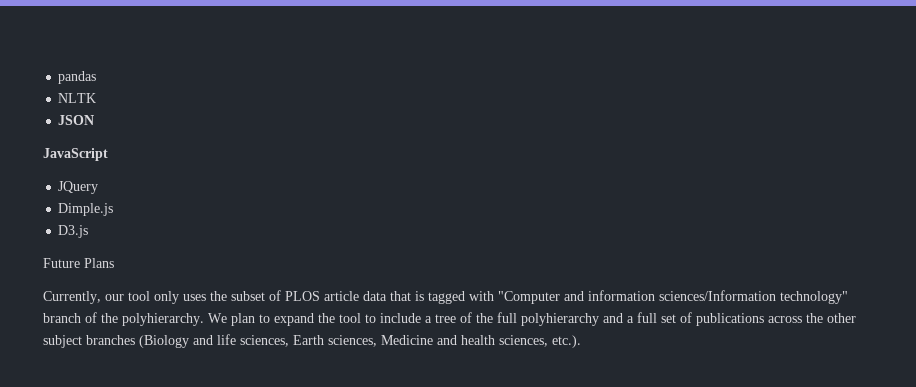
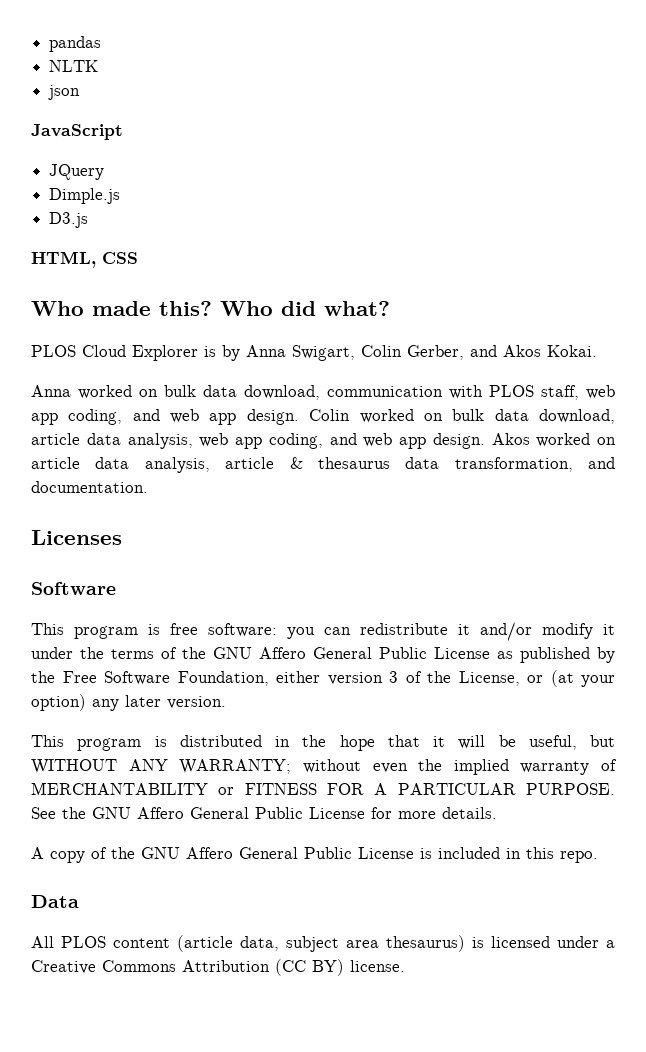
[58,115,95,125] JSON -> [48,85,81,100] json
[43,258,114,268] [43,290,848,304] [43,312,856,326] [43,334,581,348] Future Plans // Currently, our tool only uses the subset of PLOS article data that is tagged with "Computer and information sciences/Information technology" branch of the polyhierarchy. We plan to expand the tool to include a tree of the full polyhierarchy and a full set of publications across the other subject branches (Biology and life sciences, Earth sciences, Medicine and health sciences, etc.). -> [31,251,138,268] [31,301,390,316] [31,345,597,361] [31,385,615,400] [31,409,616,425] [31,433,616,449] [31,457,615,473] [31,481,148,493] [31,530,122,545] [31,582,116,595] [31,622,615,641] [31,647,615,663] [31,670,615,687] [31,694,226,711] [31,735,615,751] [31,759,617,775] [31,782,615,795] [31,807,497,819] [31,847,598,863] [31,895,79,908] [31,935,615,952] [31,959,405,976] HTML, CSS // Who made this? Who did what? // PLOS Cloud Explorer is by Anna Swigart, Colin Gerber, and Akos Kokai. // Anna worked on bulk data download, communication with PLOS staff, web app coding, and web app design. Colin worked on bulk data download, article data analysis, web app coding, and web app design. Akos worked on article data analysis, article & thesaurus data transformation, and documentation. // Licenses // Software // This program is free software: you can redistribute it and/or modify it under the terms of the GNU Affero General Public License as published by the Free Software Foundation, either version 3 of the License, or (at your option) any later version. // This program is distributed in the hope that it will be useful, but WITHOUT ANY WARRANTY; without even the implied warranty of MERCHANTABILITY or FITNESS FOR A PARTICULAR PURPOSE. See the GNU Affero General Public License for more details. // A copy of the GNU Affero General Public License is included in this repo. // Data // All PLOS content (article data, subject area thesaurus) is licensed under a Creative Commons Attribution (CC BY) license.

